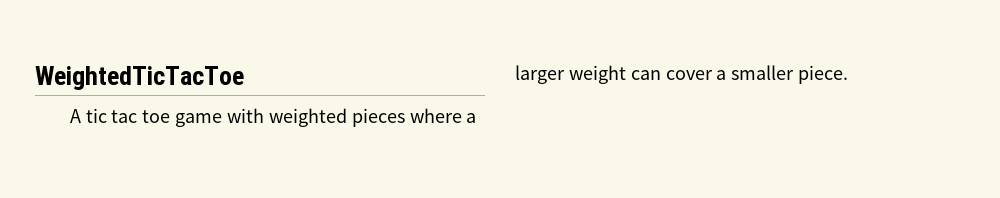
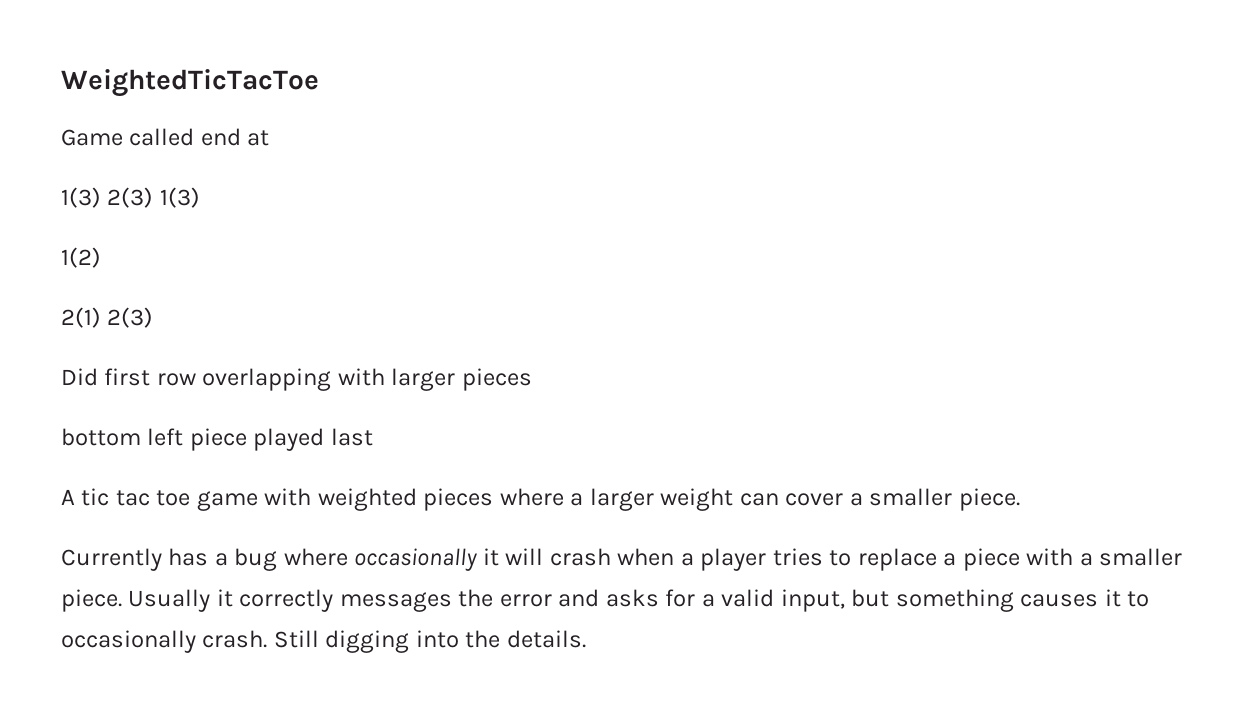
(244, 78) none -> [61,128,270,146] [61,187,200,208] [61,247,101,268] [61,307,154,328] [61,368,532,391] [61,428,373,451] // Game called end at // 1(3) 2(3) 1(3) // 1(2) // 2(1) 2(3) // Did first row overlapping with larger pieces // bottom left piece played last
(849, 74) none -> [61,548,1183,571] [61,589,1150,612] [61,630,586,653] // Currently has a bug where occasionally it will crash when a player tries to replace a piece with a smaller piece. Usually it correctly messages the error and asks for a valid input, but something causes it to occasionally crash. Still digging into the details.

